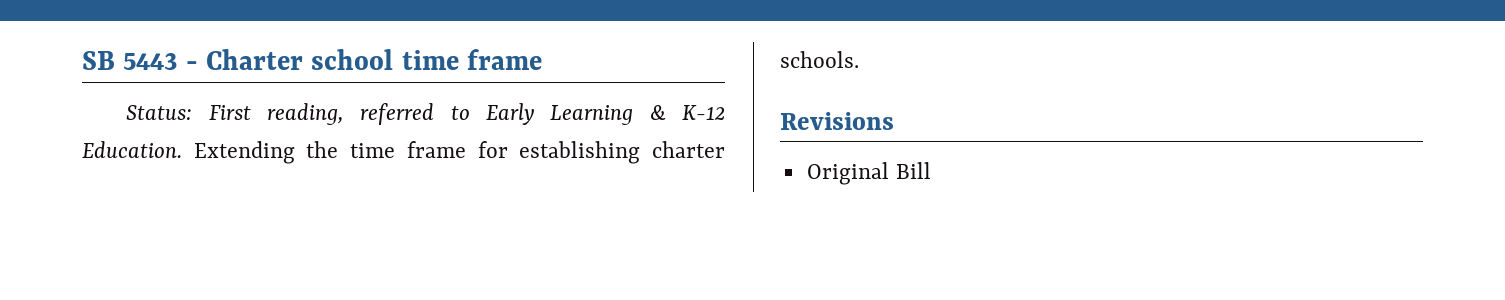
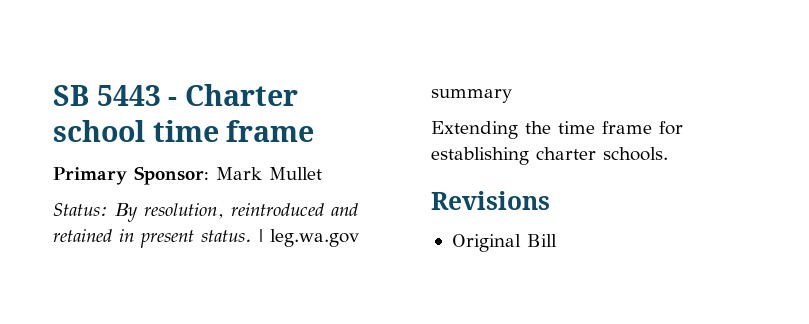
[126,103,725,125] [82,141,182,158] Status: First reading, referred to Early Learning & K-12 Education. -> [53,166,322,185] [53,203,358,222] [53,229,359,248] [431,89,512,103] Primary Sponsor: Mark Mullet // Status: By resolution, reintroduced and retained in present status. | leg.wa.gov summary //

